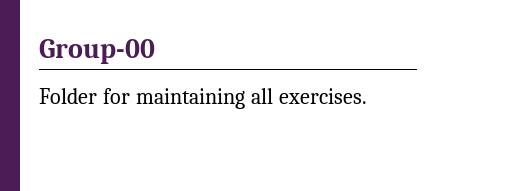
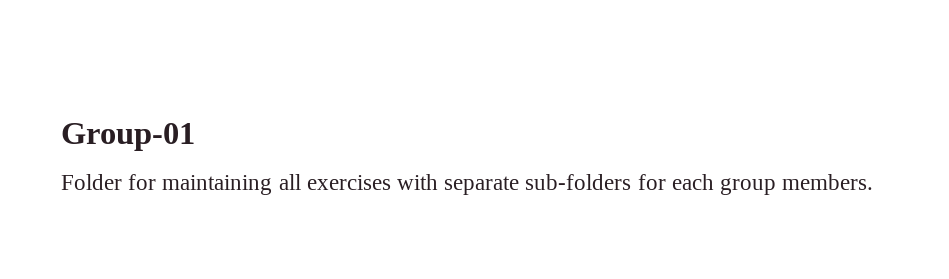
[39,39,155,64] Group-00 -> [61,123,195,151] Group-01
[278,88,367,104] exercises. -> [306,174,874,195] exercises with separate sub-folders for each group members.

